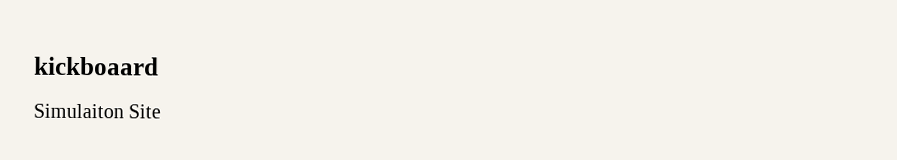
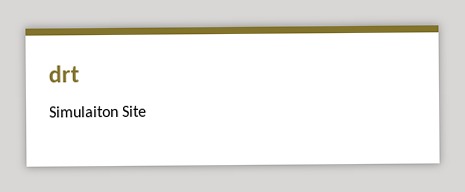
[34,56,159,76] kickboaard -> [48,65,79,83] drt

